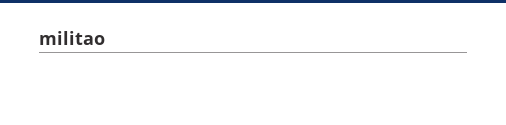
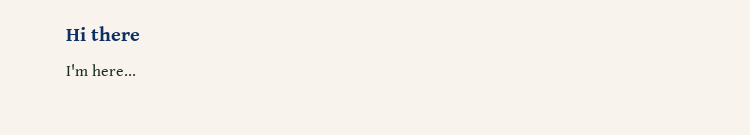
[39,31,105,45] militao -> [66,26,141,41] [66,64,137,76] Hi there // I'm here...

